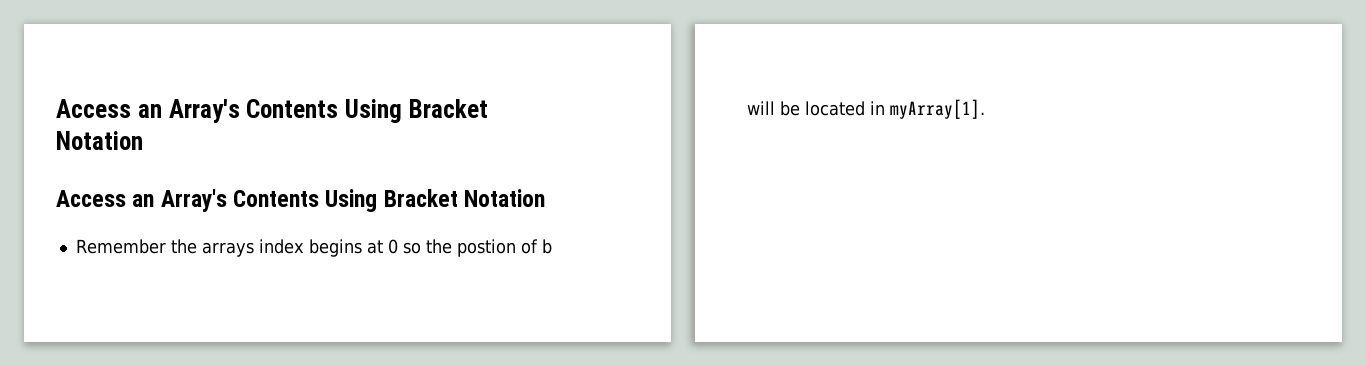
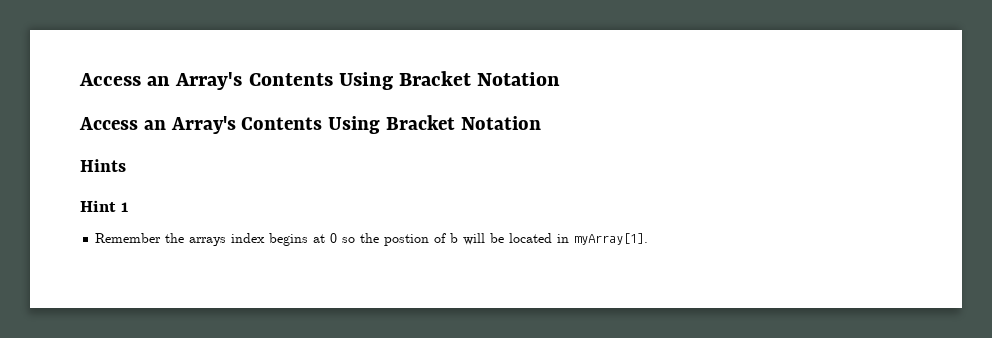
(546, 198) none -> [80,159,126,172] [80,200,128,212] // Hints // Hint 1

